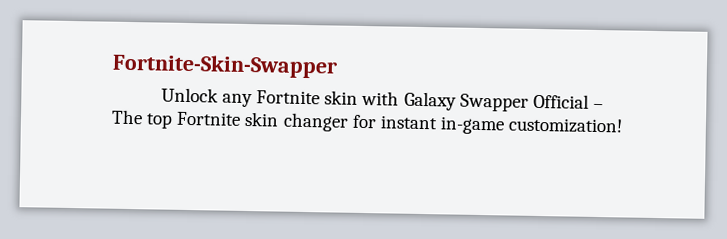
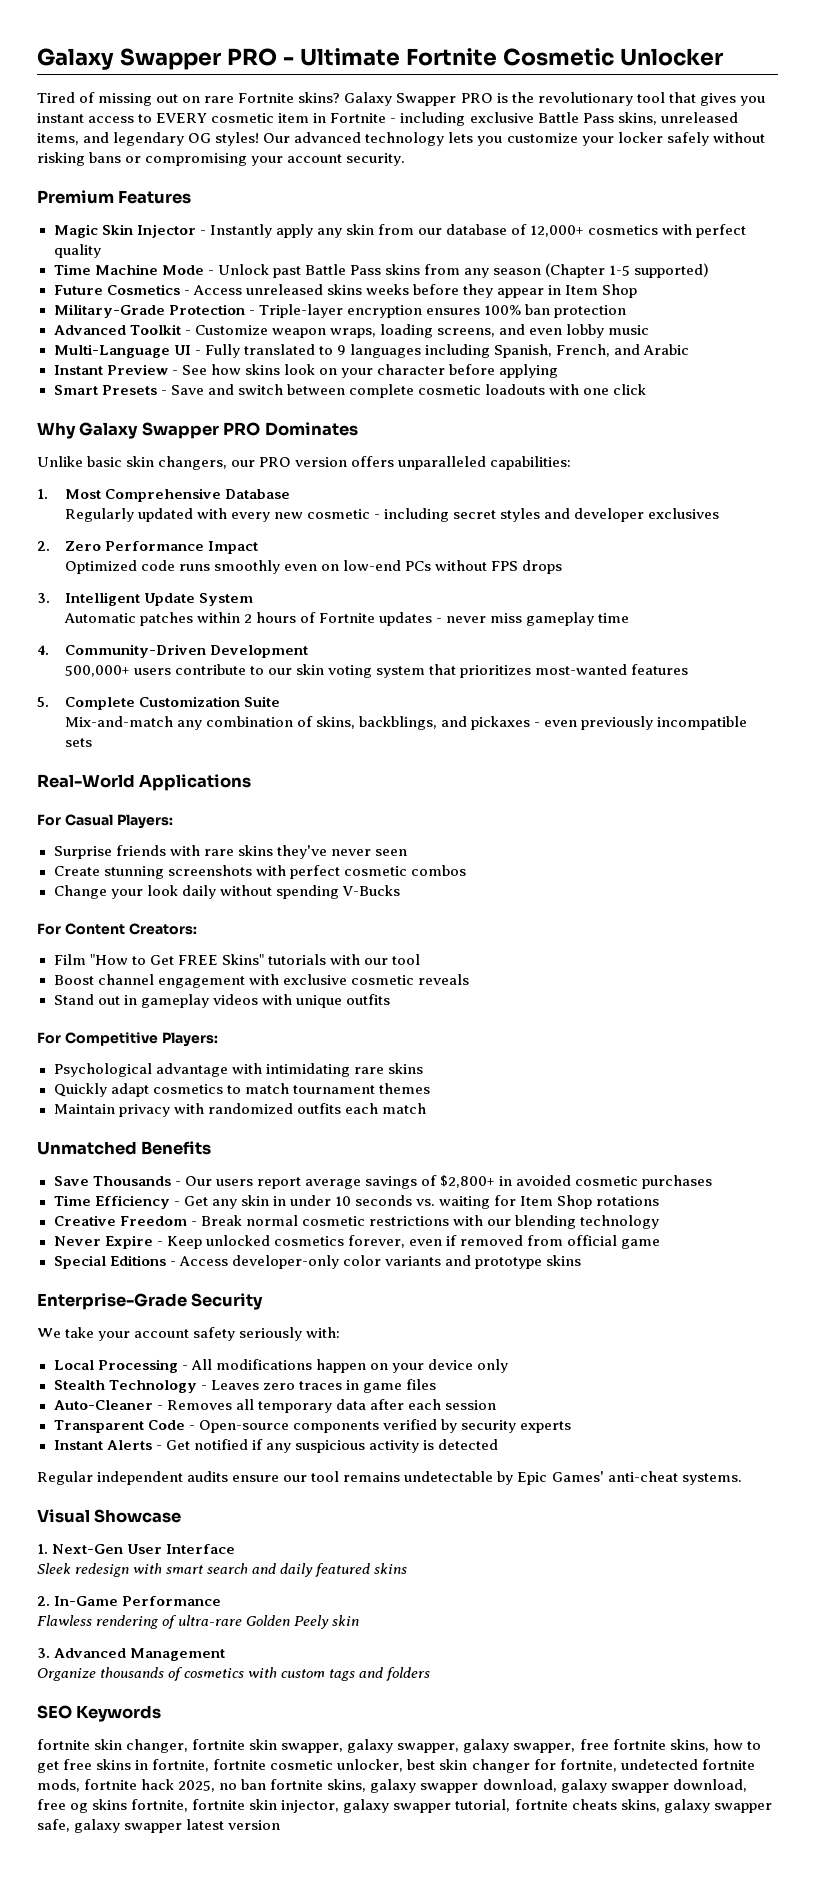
[112,53,338,79] [160,87,604,112] [111,109,624,135] Fortnite-Skin-Swapper // Unlock any Fortnite skin with Galaxy Swapper Official – The top Fortnite skin changer for instant in-game customization! -> [37,48,724,70] [37,92,765,106] [37,112,738,126] [37,132,765,146] [37,152,406,166] [37,190,192,204] [53,224,747,238] [53,244,101,258] [53,263,710,278] [53,284,638,298] [53,304,626,318] [53,324,650,338] [53,344,690,358] [53,364,559,378] [53,384,647,398] [37,422,358,439] [37,456,572,470] [37,488,290,502] [64,508,720,522] [37,541,258,554] [64,560,563,574] [37,592,253,606] [63,612,630,626] [37,644,308,658] [64,664,689,678] [37,696,280,710] [64,716,748,730] [64,738,92,747] [37,774,252,791] [37,814,173,829] [53,845,407,859] [53,865,466,879] [53,885,400,899] [37,923,197,935] [53,954,420,965] [53,974,469,988] [53,994,390,1008] [37,1032,218,1047] [53,1063,423,1077] [53,1083,430,1097] [53,1103,426,1117] [37,1141,212,1155] [53,1175,713,1189] [53,1195,660,1209] [53,1215,659,1229] [53,1235,661,1249] [53,1255,581,1269] [37,1293,264,1310] [37,1327,341,1341] [53,1359,508,1373] [53,1379,436,1393] [53,1399,496,1413] [53,1419,571,1433] [53,1439,499,1453] [37,1471,742,1485] [37,1509,182,1523] [37,1544,236,1554] [37,1563,408,1577] [37,1596,222,1606] [37,1615,360,1629] [37,1648,226,1661] [37,1667,431,1681] [37,1705,162,1722] [37,1739,761,1753] [37,1759,755,1773] [37,1779,747,1793] [37,1799,772,1813] [37,1819,281,1833] Galaxy Swapper PRO - Ultimate Fortnite Cosmetic Unlocker // Tired of missing out on rare Fortnite skins? Galaxy Swapper PRO is the revolutionary tool that gives you instant access to EVERY cosmetic item in Fortnite - including exclusive Battle Pass skins, unreleased items, and legendary OG styles! Our advanced technology lets you customize your locker safely without risking bans or compromising your account security. // Premium Features // Magic Skin Injector - Instantly apply any skin from our database of 12,000+ cosmetics with perfect quality // Time Machine Mode - Unlock past Battle Pass skins from any season (Chapter 1-5 supported) // Future Cosmetics - Access unreleased skins weeks before they appear in Item Shop // Military-Grade Protection - Triple-layer encryption ensures 100% ban protection // Advanced Toolkit - Customize weapon wraps, loading screens, and even lobby music // Multi-Language UI - Fully translated to 9 languages including Spanish, French, and Arabic // Instant Preview - See how skins look on your character before applying // Smart Presets - Save and switch between complete cosmetic loadouts with one click // Why Galaxy Swapper PRO Dominates // Unlike basic skin changers, our PRO version offers unparalleled capabilities: // 1. Most Comprehensive Database // Regularly updated with every new cosmetic - including secret styles and developer exclusives // 2. Zero Performance Impact // Optimized code runs smoothly even on low-end PCs without FPS drops // 3. Intelligent Update System // Automatic patches within 2 hours of Fortnite updates - never miss gameplay time // 4. Community-Driven Development // 500,000+ users contribute to our skin voting system that prioritizes most-wanted features // 5. Complete Customization Suite // Mix-and-match any combination of skins, backblings, and pickaxes - even previously incompatible sets // Real-World Applications // For Casual Players: // Surprise friends with rare skins they've never seen // Create stunning screenshots with perfect cosmetic combos // Change your look daily without spending V-Bucks // For Content Creators: // Film "How to Get FREE Skins" tutorials with our tool // Boost channel engagement with exclusive cosmetic reveals // Stand out in gameplay videos with unique outfits // For Competitive Players: // Psychological advantage with intimidating rare skins // Quickly adapt cosmetics to match tournament themes // Maintain privacy with randomized outfits each match // Unmatched Benefits // Save Thousands - Our users report average savings of $2,800+ in avoided cosmetic purchases // Time Efficiency - Get any skin in under 10 seconds vs. waiting for Item Shop rotations // Creative Freedom - Break normal cosmetic restrictions with our blending technology // Never Expire - Keep unlocked cosmetics forever, even if removed from official game // Special Editions - Access developer-only color variants and prototype skins // Enterprise-Grade Security // We take your account safety seriously with: // Local Processing - All modifications happen on your device only // Stealth Technology - Leaves zero traces in game files // Auto-Cleaner - Removes all temporary data after each session // Transparent Code - Open-source components verified by security experts // Instant Alerts - Get notified if any suspicious activity is detected // Regular independent audits ensure our tool remains undetectable by Epic Games' anti-cheat systems. // Visual Showcase // 1. Next-Gen User Interface // Sleek redesign with smart search and daily featured skins // 2. In-Game Performance // Flawless rendering of ultra-rare Golden Peely skin // 3. Advanced Management // Organize thousands of cosmetics with custom tags and folders // SEO Keywords // fortnite skin changer, fortnite skin swapper, galaxy swapper, galaxy swapper, free fortnite skins, how to get free skins in fortnite, fortnite cosmetic unlocker, best skin changer for fortnite, undetected fortnite mods, fortnite hack 2025, no ban fortnite skins, galaxy swapper download, galaxy swapper download, free og skins fortnite, fortnite skin injector, galaxy swapper tutorial, fortnite cheats skins, galaxy swapper safe, galaxy swapper latest version

